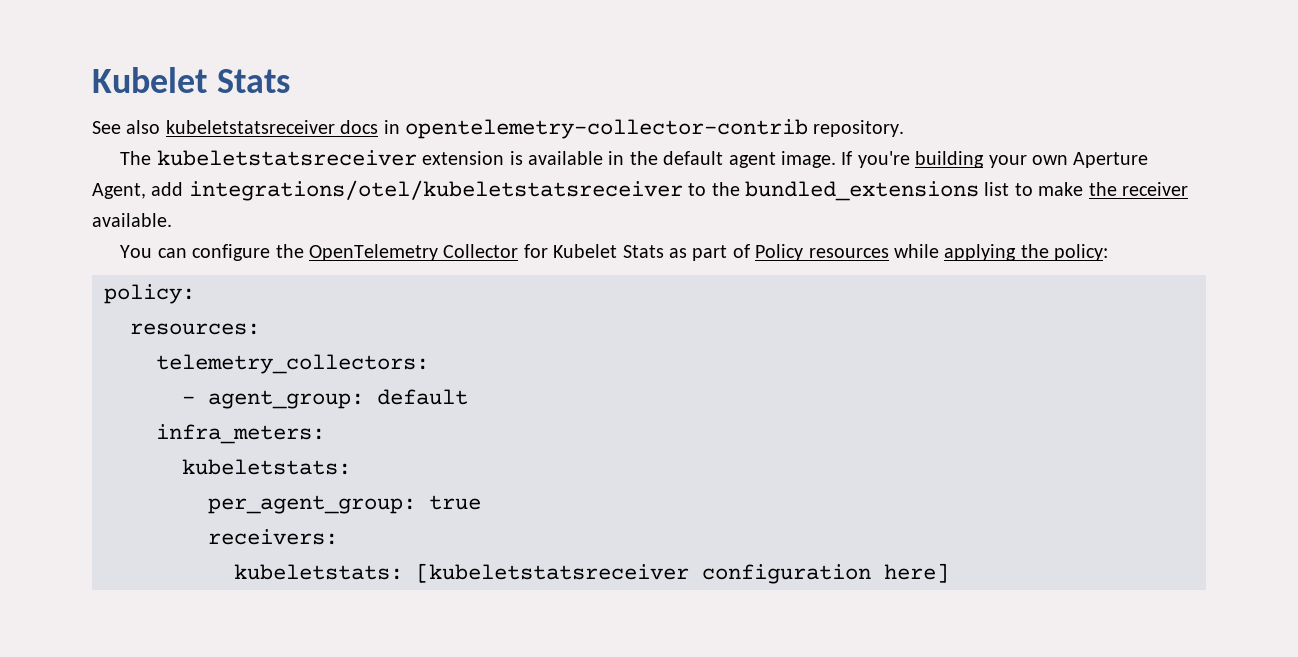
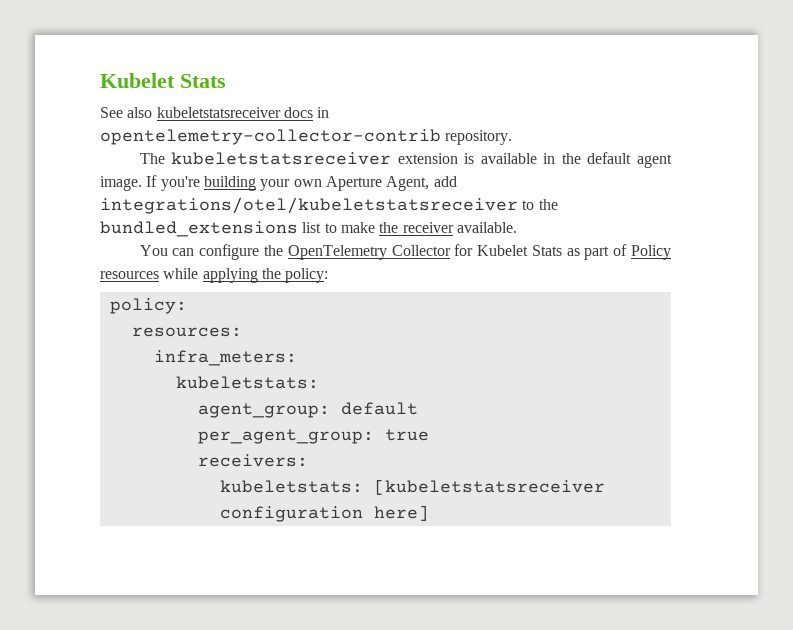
[156,354,429,374] [182,389,468,409] // telemetry_collectors: // - agent_group: default -> (242, 332) none
(351, 467) none -> [197,402,418,418] // agent_group: default

